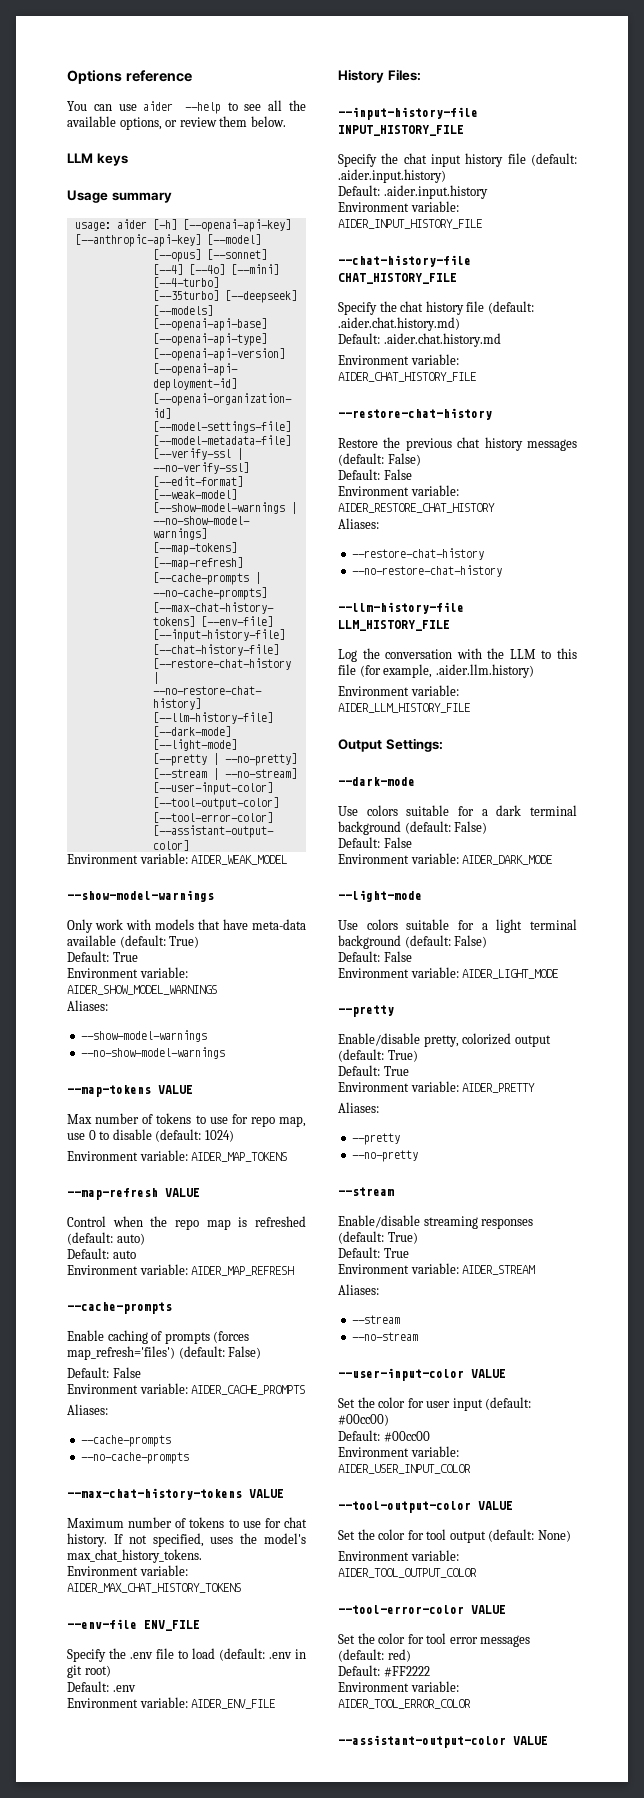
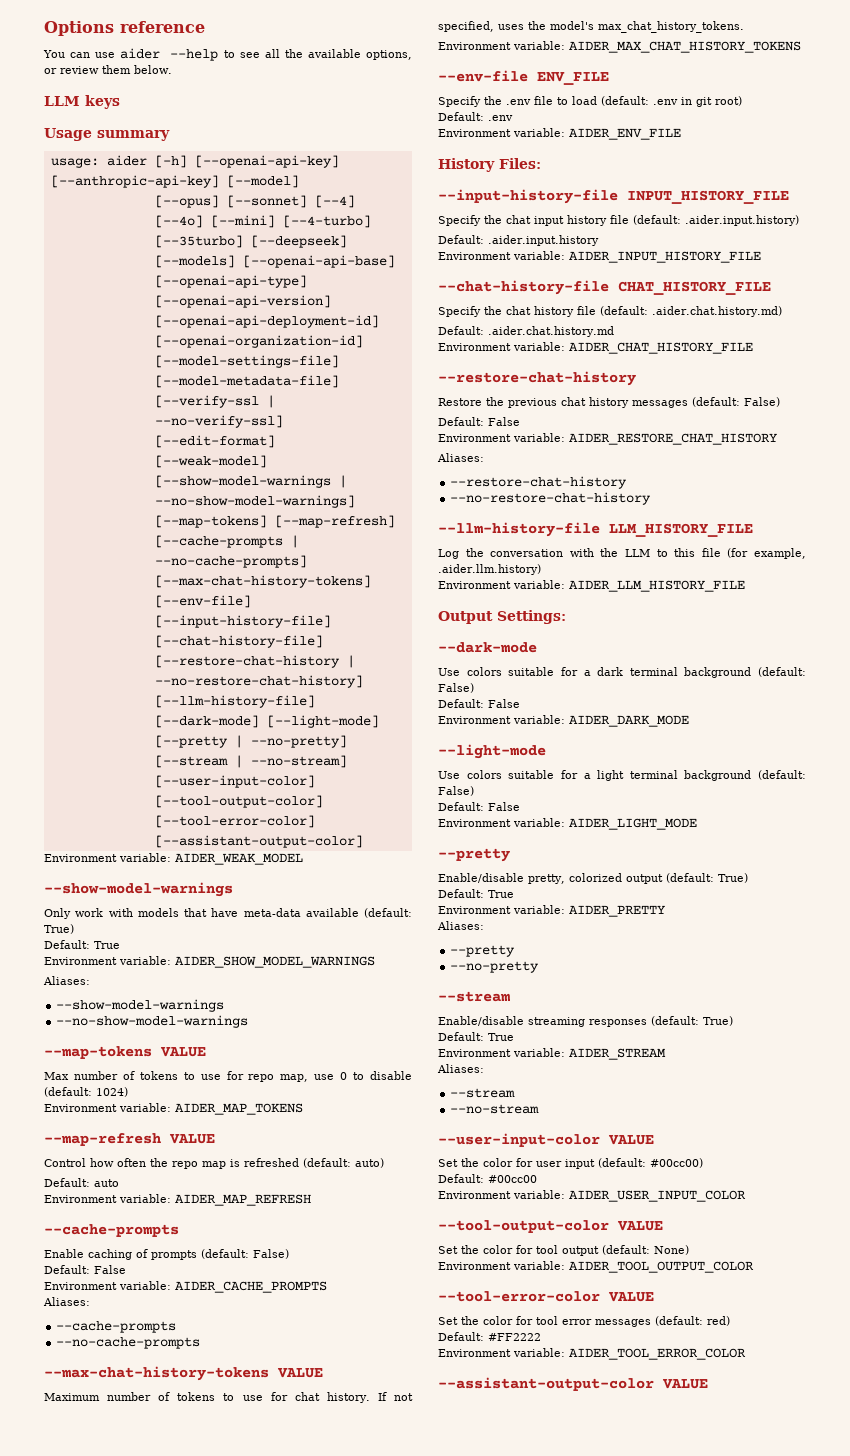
[112,1216,143,1227] when -> [90,1158,146,1167] how often
[213,1331,250,1343] [67,1346,175,1360] (forces map_refresh='files') -> (197, 1255) none

